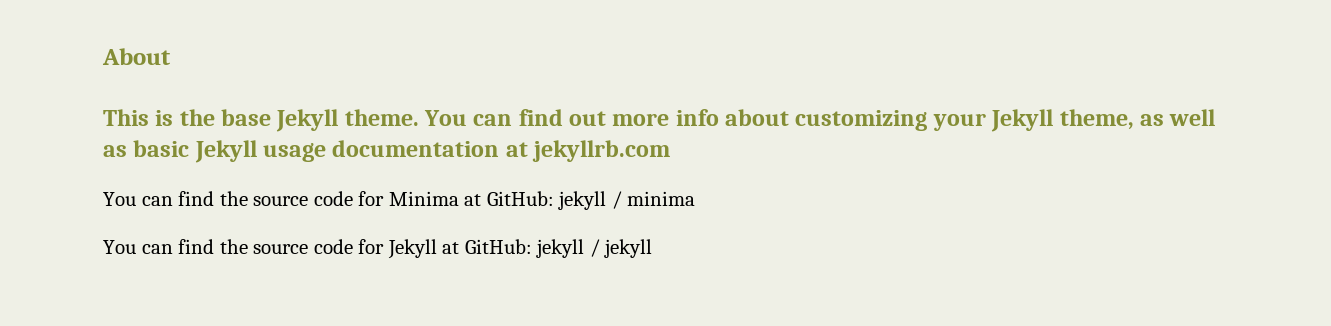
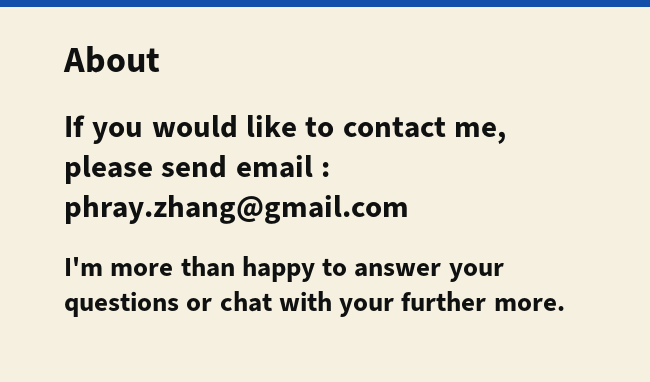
[103,109,1216,132] [103,140,671,163] [103,191,696,210] [103,239,653,259] This is the base Jekyll theme. You can find out more info about customizing your Jekyll theme, as well as basic Jekyll usage documentation at jekyllrb.com // You can find the source code for Minima at GitHub: jekyll / minima // You can find the source code for Jekyll at GitHub: jekyll / jekyll -> [64,115,507,144] [64,155,331,184] [64,195,409,224] [64,256,504,282] [64,291,565,317] If you would like to contact me, please send email : phray.zhang@gmail.com // I'm more than happy to answer your questions or chat with your further more.

